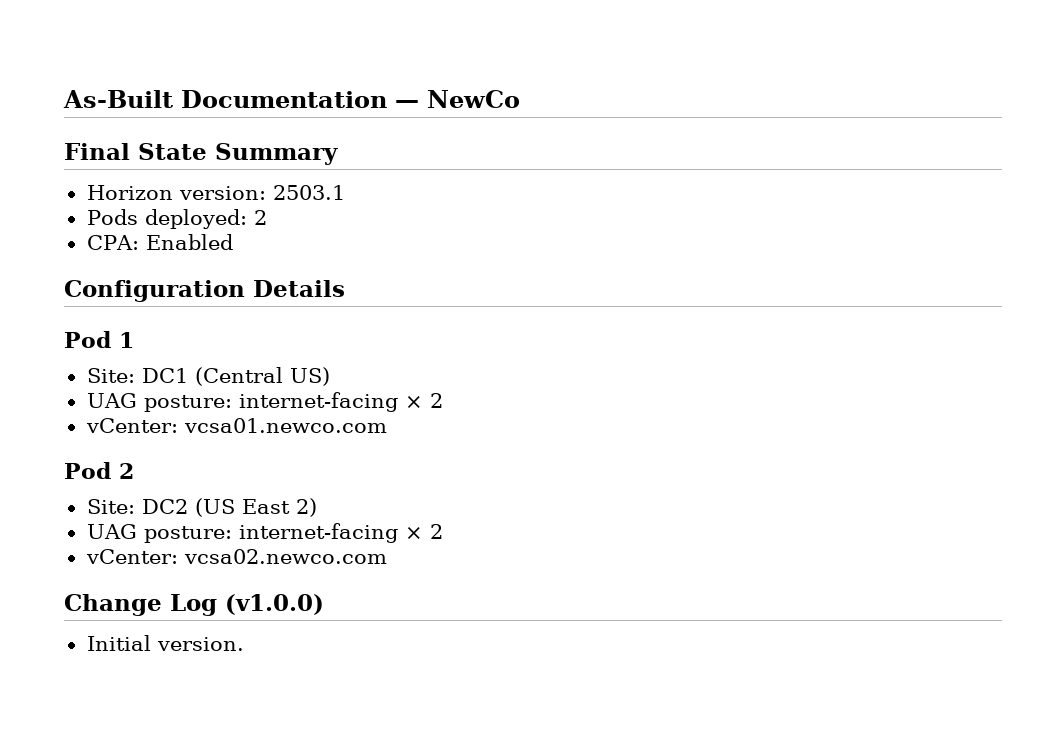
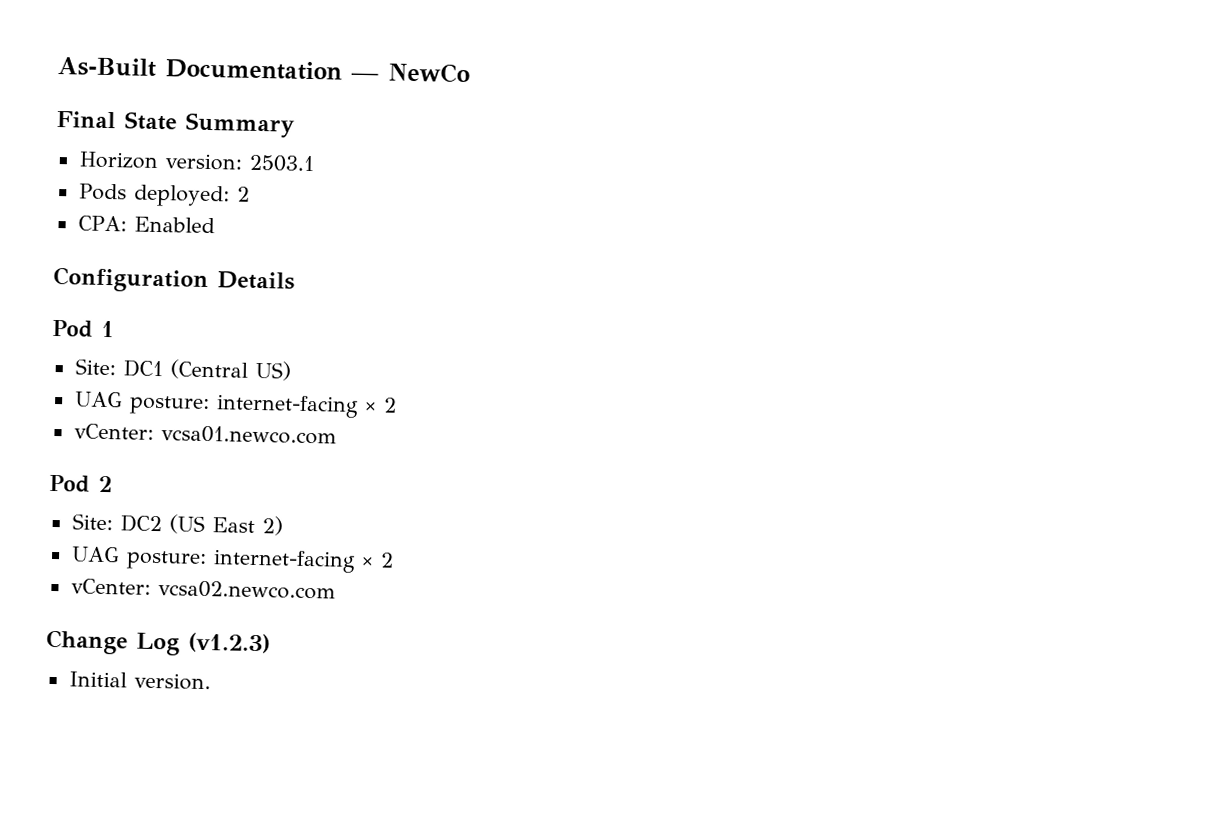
[225,594,324,615] (v1.0.0) -> [188,632,271,654] (v1.2.3)

